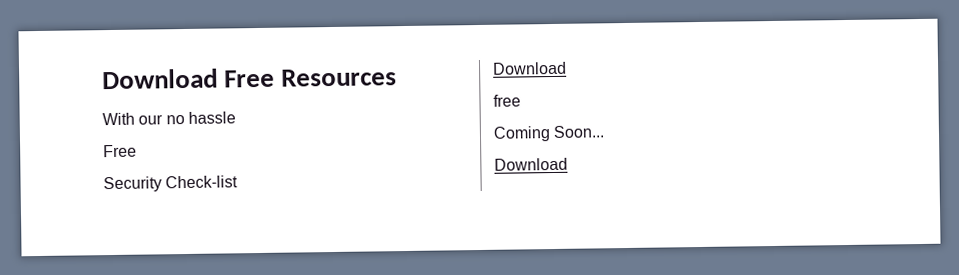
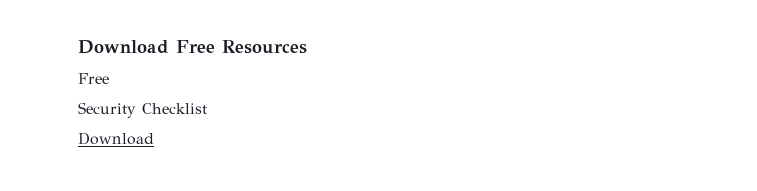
[102,111,236,126] // With our no hassle -> (307, 47) none
[165,175,239,189] [492,61,567,75] [493,94,521,107] [493,125,606,142] [494,157,568,171] Check-list // Download // free // Coming Soon... // Download -> [142,103,207,114] [78,132,154,145] Checklist // Download

